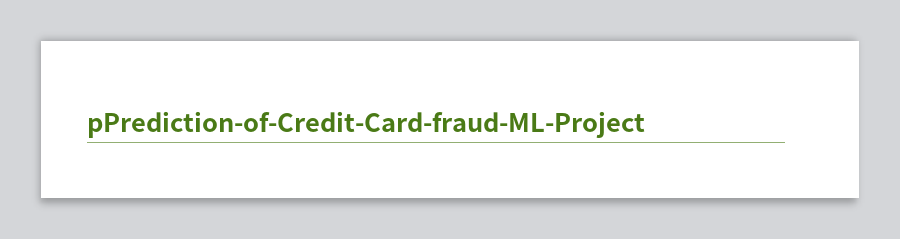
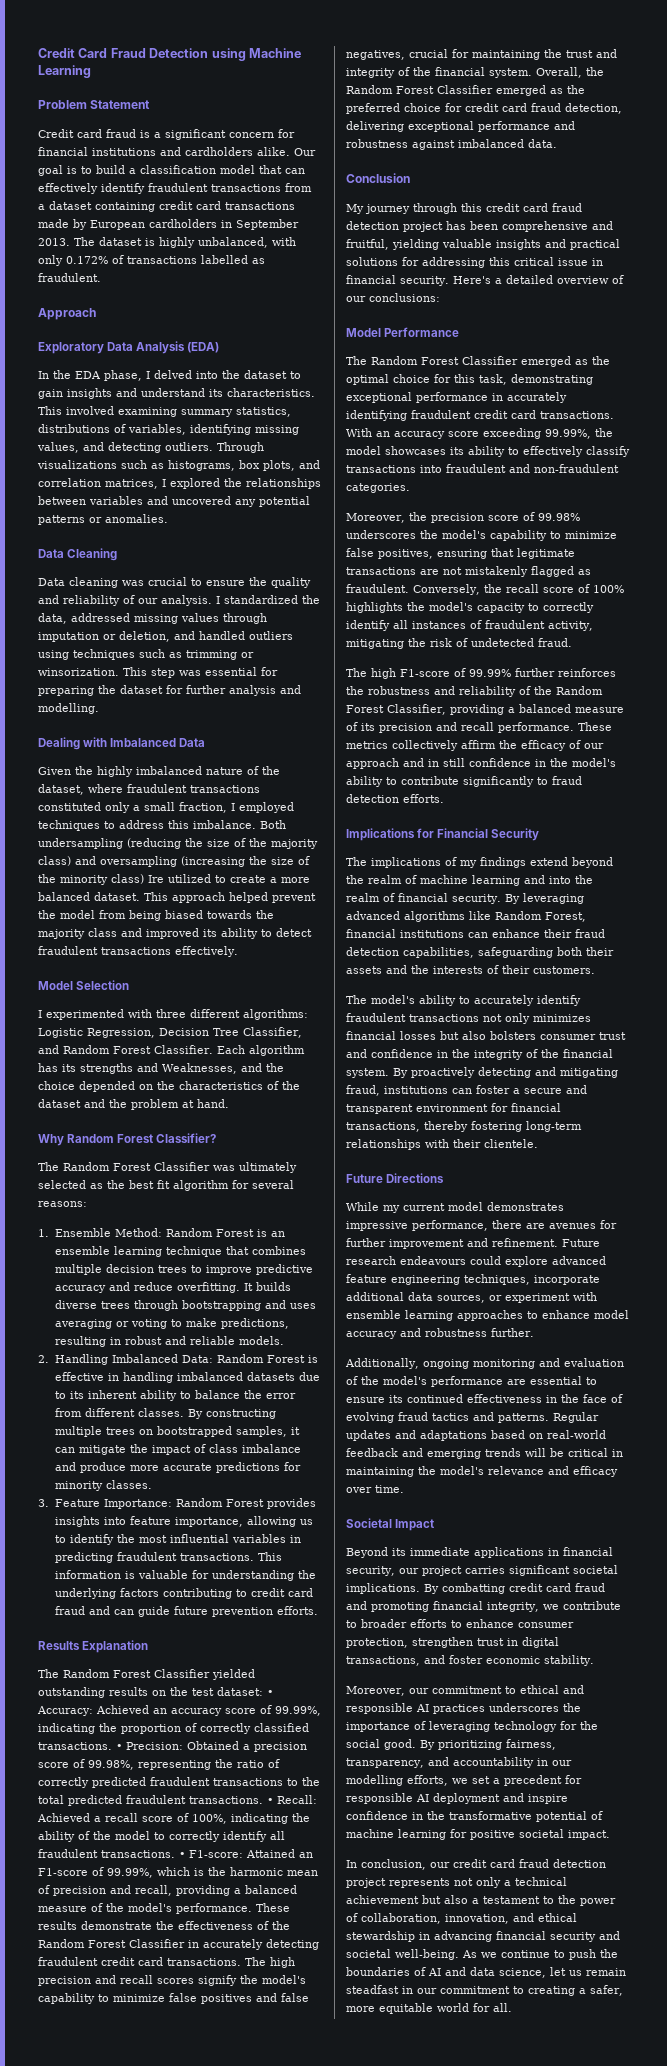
[87,111,645,138] pPrediction-of-Credit-Card-fraud-ML-Project -> [38,48,301,61] [38,65,91,78] [38,100,151,109] [38,129,295,140] [38,147,316,156] [38,165,305,176] [38,183,312,194] [38,201,295,212] [38,219,299,230] [38,237,296,248] [38,255,265,266] [38,273,101,282] [38,308,96,320] [38,341,220,354] [38,370,301,381] [38,388,315,399] [38,406,291,417] [38,424,299,435] [37,442,264,453] [37,460,320,471] [38,478,321,489] [38,496,310,507] [38,514,168,525] [38,548,118,561] [38,577,311,588] [38,595,320,606] [38,613,267,624] [38,631,293,642] [38,649,254,660] [38,667,278,678] [38,685,301,696] [38,703,99,714] [38,737,206,750] [38,766,280,777] [38,784,260,795] [38,802,294,813] [38,820,286,831] [38,838,318,849] [38,856,310,867] [38,874,310,885] [38,892,316,903] [38,910,274,921] [38,928,312,939] [38,946,238,957] [38,980,130,990] [38,1009,308,1020] [38,1027,302,1038] [38,1045,305,1056] [38,1063,284,1074] [38,1081,300,1092] [38,1099,229,1110] [38,1133,217,1146] [38,1162,297,1173] [38,1180,294,1191] [38,1201,87,1207] [38,1228,286,1237] [55,1246,307,1257] [55,1264,314,1275] [55,1282,292,1293] [55,1300,317,1311] [55,1318,290,1329] [55,1336,285,1347] [38,1354,319,1365] [55,1372,321,1383] [55,1390,297,1401] [55,1408,277,1419] [55,1426,301,1437] [55,1444,302,1455] [55,1462,302,1473] [55,1480,153,1491] [38,1498,317,1509] [55,1516,314,1527] [55,1534,302,1545] [55,1552,283,1563] [55,1570,317,1581] [55,1588,314,1599] [55,1606,319,1617] [38,1640,149,1653] [38,1669,255,1680] [38,1687,273,1698] [37,1705,321,1716] [38,1723,309,1734] [38,1741,307,1752] [38,1759,280,1770] [38,1777,320,1788] [38,1795,317,1806] [37,1813,310,1824] [38,1831,285,1842] [38,1849,313,1858] [38,1867,318,1878] [38,1885,297,1896] [38,1903,290,1914] [38,1921,290,1930] [38,1939,319,1950] [38,1957,295,1968] [38,1975,306,1986] [38,1993,309,2004] [346,49,617,60] [346,67,604,78] [346,85,585,96] [346,103,622,114] [346,121,575,132] [346,139,557,150] [346,173,410,183] [346,203,582,214] [346,221,613,232] [346,239,620,250] [346,257,603,268] [346,275,624,286] [346,293,440,302] [346,327,460,337] [346,356,610,367] [346,374,593,385] [346,392,567,403] [346,410,614,421] [346,428,613,439] [346,446,630,457] [346,464,619,473] [346,483,410,493] [346,512,580,523] [346,530,617,541] [346,548,575,559] [346,566,591,577] [346,584,624,595] [346,602,594,613] [346,620,593,631] [346,638,572,649] [346,668,616,679] [346,686,603,697] [346,704,624,715] [346,722,612,733] [346,740,604,751] [346,758,616,769] [346,776,582,787] [346,794,444,803] [346,828,540,841] [346,857,613,868] [346,875,593,886] [346,893,584,904] [346,911,586,922] [346,929,605,938] [346,947,614,958] [346,965,595,974] [346,995,581,1006] [346,1013,591,1024] [346,1031,626,1040] [346,1049,613,1060] [346,1067,618,1078] [346,1085,587,1096] [346,1103,561,1114] [346,1121,582,1132] [346,1139,538,1150] [346,1173,445,1183] [346,1202,564,1213] [346,1220,617,1231] [346,1238,600,1249] [346,1256,606,1267] [346,1274,600,1285] [346,1292,597,1303] [346,1310,629,1321] [346,1328,534,1339] [345,1358,624,1369] [346,1376,597,1387] [346,1394,623,1403] [346,1412,599,1423] [346,1430,606,1441] [346,1448,623,1459] [346,1466,618,1477] [346,1485,404,1493] [346,1518,435,1531] [346,1547,613,1558] [346,1565,618,1576] [346,1583,605,1594] [346,1601,621,1612] [346,1619,574,1628] [346,1637,559,1648] [346,1655,594,1666] [346,1685,584,1696] [346,1703,581,1714] [346,1721,598,1732] [346,1739,556,1750] [346,1757,572,1768] [346,1775,582,1786] [346,1793,568,1804] [346,1811,603,1822] [346,1829,610,1840] [346,1859,606,1870] [346,1877,567,1888] [346,1895,616,1906] [346,1913,577,1924] [346,1931,620,1942] [346,1949,618,1960] [346,1967,626,1978] [346,1985,623,1996] [346,2003,512,2014] Credit Card Fraud Detection using Machine Learning // Problem Statement // Credit card fraud is a significant concern for financial institutions and cardholders alike. Our goal is to build a classification model that can effectively identify fraudulent transactions from a dataset containing credit card transactions made by European cardholders in September 2013. The dataset is highly unbalanced, with only 0.172% of transactions labelled as fraudulent. // Approach // Exploratory Data Analysis (EDA) // In the EDA phase, I delved into the dataset to gain insights and understand its characteristics. This involved examining summary statistics, distributions of variables, identifying missing values, and detecting outliers. Through visualizations such as histograms, box plots, and correlation matrices, I explored the relationships between variables and uncovered any potential patterns or anomalies. // Data Cleaning // Data cleaning was crucial to ensure the quality and reliability of our analysis. I standardized the data, addressed missing values through imputation or deletion, and handled outliers using techniques such as trimming or winsorization. This step was essential for preparing the dataset for further analysis and modelling. // Dealing with Imbalanced Data // Given the highly imbalanced nature of the dataset, where fraudulent transactions constituted only a small fraction, I employed techniques to address this imbalance. Both undersampling (reducing the size of the majority class) and oversampling (increasing the size of the minority class) Ire utilized to create a more balanced dataset. This approach helped prevent the model from being biased towards the majority class and improved its ability to detect fraudulent transactions effectively. // Model Selection // I experimented with three different algorithms: Logistic Regression, Decision Tree Classifier, and Random Forest Classifier. Each algorithm has its strengths and Weaknesses, and the choice depended on the characteristics of the dataset and the problem at hand. // Why Random Forest Classifier? // The Random Forest Classifier was ultimately selected as the best fit algorithm for several reasons: // 1. Ensemble Method: Random Forest is an ensemble learning technique that combines multiple decision trees to improve predictive accuracy and reduce overfitting. It builds diverse trees through bootstrapping and uses averaging or voting to make predictions, resulting in robust and reliable models. // 2. Handling Imbalanced Data: Random Forest is effective in handling imbalanced datasets due to its inherent ability to balance the error from different classes. By constructing multiple trees on bootstrapped samples, it can mitigate the impact of class imbalance and produce more accurate predictions for minority classes. // 3. Feature Importance: Random Forest provides insights into feature importance, allowing us to identify the most influential variables in predicting fraudulent transactions. This information is valuable for understanding the underlying factors contributing to credit card fraud and can guide future prevention efforts. // Results Explanation // The Random Forest Classifier yielded outstanding results on the test dataset: • Accuracy: Achieved an accuracy score of 99.99%, indicating the proportion of correctly classified transactions. • Precision: Obtained a precision score of 99.98%, representing the ratio of correctly predicted fraudulent transactions to the total predicted fraudulent transactions. • Recall: Achieved a recall score of 100%, indicating the ability of the model to correctly identify all fraudulent transactions. • F1-score: Attained an F1-score of 99.99%, which is the harmonic mean of precision and recall, providing a balanced measure of the model's performance. These results demonstrate the effectiveness of the Random Forest Classifier in accurately detecting fraudulent credit card transactions. The high precision and recall scores signify the model's capability to minimize false positives and false negatives, crucial for maintaining the trust and integrity of the financial system. Overall, the Random Forest Classifier emerged as the preferred choice for credit card fraud detection, delivering exceptional performance and robustness against imbalanced data. // Conclusion // My journey through this credit card fraud detection project has been comprehensive and fruitful, yielding valuable insights and practical solutions for addressing this critical issue in financial security. Here's a detailed overview of our conclusions: // Model Performance // The Random Forest Classifier emerged as the optimal choice for this task, demonstrating exceptional performance in accurately identifying fraudulent credit card transactions. With an accuracy score exceeding 99.99%, the model showcases its ability to effectively classify transactions into fraudulent and non-fraudulent categories. // Moreover, the precision score of 99.98% underscores the model's capability to minimize false positives, ensuring that legitimate transactions are not mistakenly flagged as fraudulent. Conversely, the recall score of 100% highlights the model's capacity to correctly identify all instances of fraudulent activity, mitigating the risk of undetected fraud. // The high F1-score of 99.99% further reinforces the robustness and reliability of the Random Forest Classifier, providing a balanced measure of its precision and recall performance. These metrics collectively affirm the efficacy of our approach and in still confidence in the model's ability to contribute significantly to fraud detection efforts. // Implications for Financial Security // The implications of my findings extend beyond the realm of machine learning and into the realm of financial security. By leveraging advanced algorithms like Random Forest, financial institutions can enhance their fraud detection capabilities, safeguarding both their assets and the interests of their customers. // The model's ability to accurately identify fraudulent transactions not only minimizes financial losses but also bolsters consumer trust and confidence in the integrity of the financial system. By proactively detecting and mitigating fraud, institutions can foster a secure and transparent environment for financial transactions, thereby fostering long-term relationships with their clientele. // Future Directions // While my current model demonstrates impressive performance, there are avenues for further improvement and refinement. Future research endeavours could explore advanced feature engineering techniques, incorporate additional data sources, or experiment with ensemble learning approaches to enhance model accuracy and robustness further. // Additionally, ongoing monitoring and evaluation of the model's performance are essential to ensure its continued effectiveness in the face of evolving fraud tactics and patterns. Regular updates and adaptations based on real-world feedback and emerging trends will be critical in maintaining the model's relevance and efficacy over time. // Societal Impact // Beyond its immediate applications in financial security, our project carries significant societal implications. By combatting credit card fraud and promoting financial integrity, we contribute to broader efforts to enhance consumer protection, strengthen trust in digital transactions, and foster economic stability. // Moreover, our commitment to ethical and responsible AI practices underscores the importance of leveraging technology for the social good. By prioritizing fairness, transparency, and accountability in our modelling efforts, we set a precedent for responsible AI deployment and inspire confidence in the transformative potential of machine learning for positive societal impact. // In conclusion, our credit card fraud detection project represents not only a technical achievement but also a testament to the power of collaboration, innovation, and ethical stewardship in advancing financial security and societal well-being. As we continue to push the boundaries of AI and data science, let us remain steadfast in our commitment to creating a safer, more equitable world for all.

